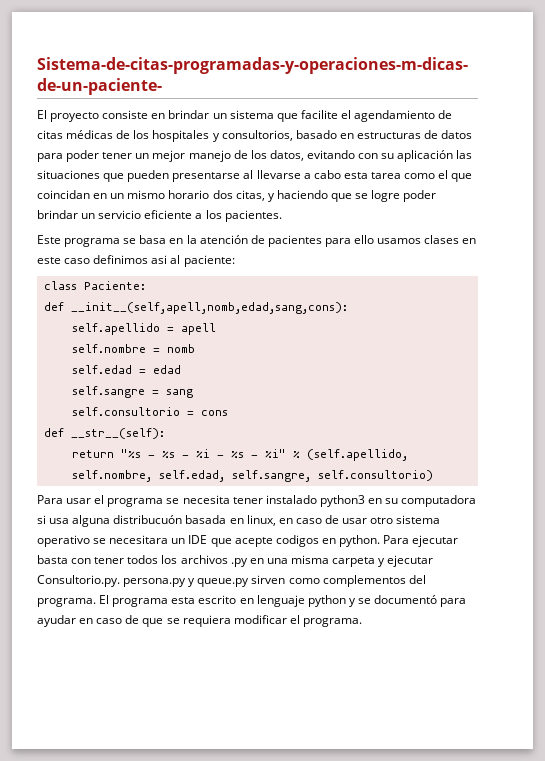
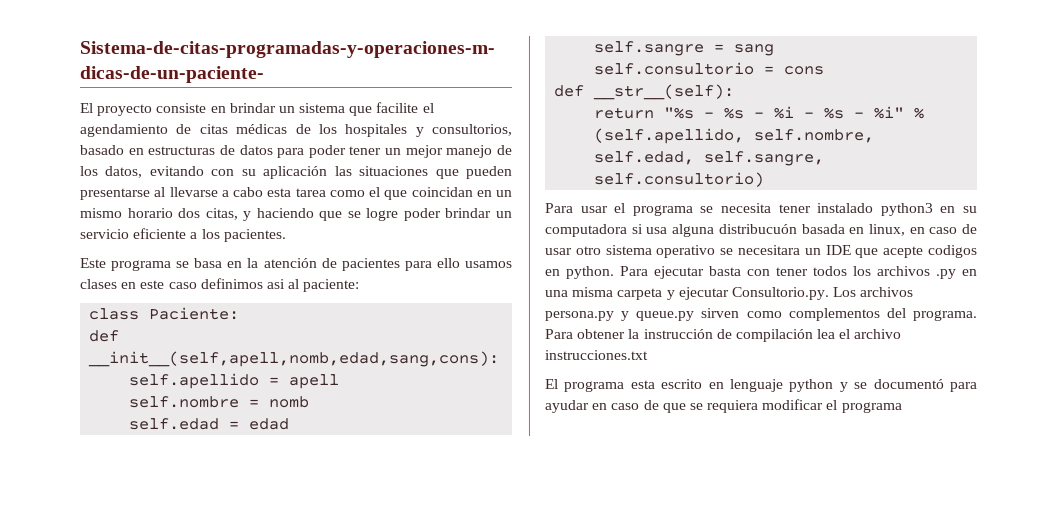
(120, 581) none -> [833,287,914,297] Los archivos
(96, 602) none -> [545,329,902,342] [545,350,648,360] Para obtener la instrucción de compilación lea el archivo instrucciones.txt //
[302,618,362,627] programa. -> [841,402,902,413] programa

